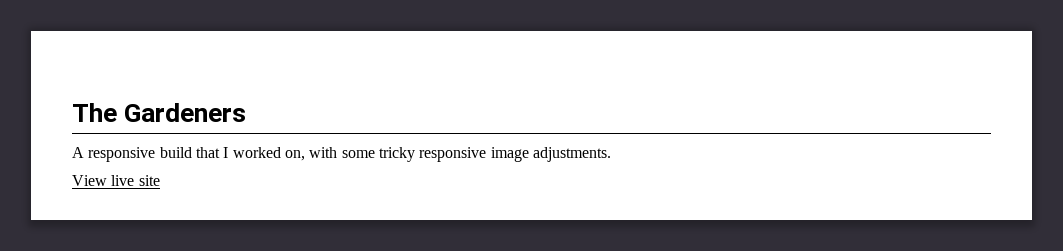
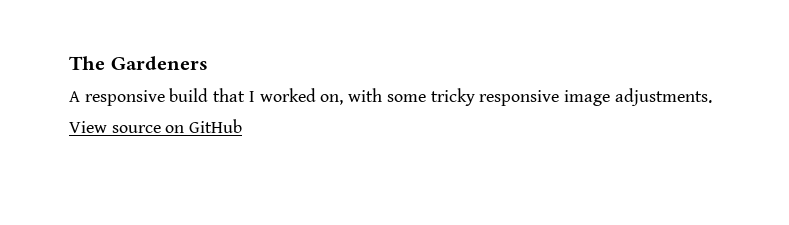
[111,175,160,186] live site -> [111,119,243,133] source on GitHub

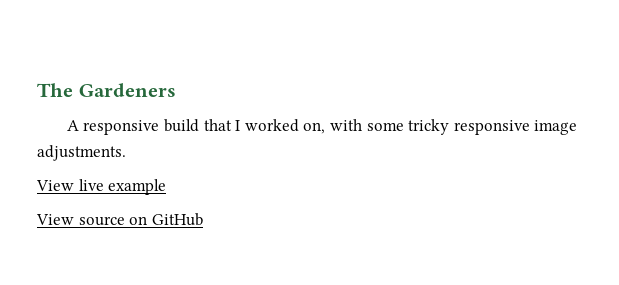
(712, 97) none -> [36,179,167,195] // View live example

